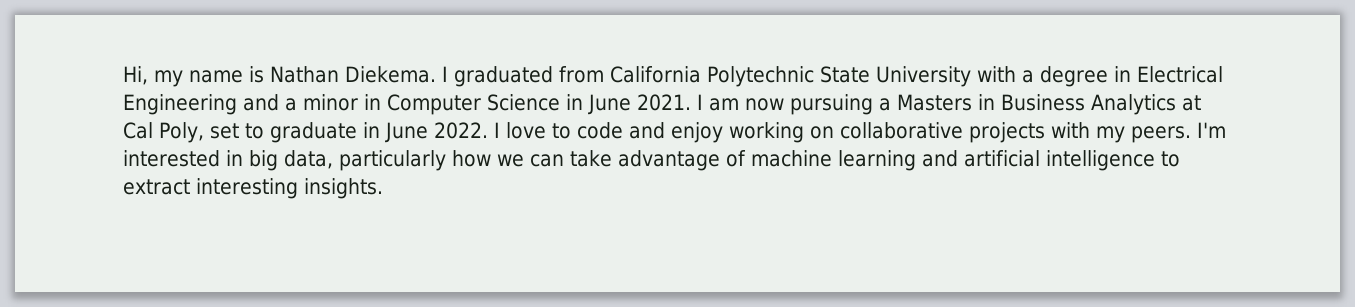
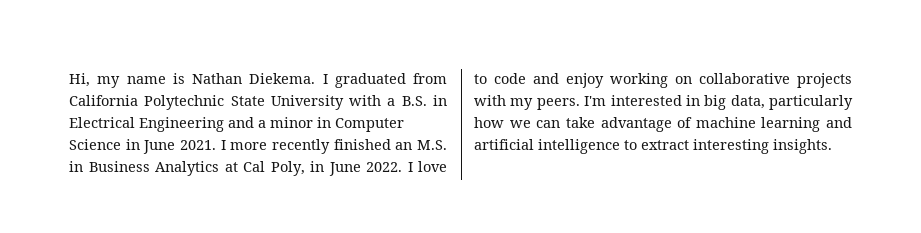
[1039,66,1108,87] degree -> [401,96,427,106] B.S.
[709,94,972,115] am now pursuing a Masters -> [230,139,448,154] more recently finished an M.S.
[209,122,357,143] set to graduate -> (305, 168) none

